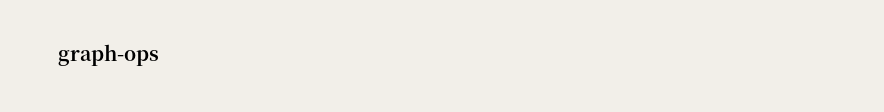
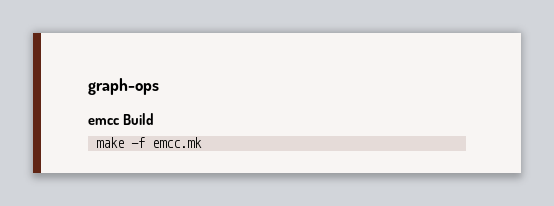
(159, 55) none -> [88,113,154,125] [96,137,203,148] // emcc Build // make -f emcc.mk

